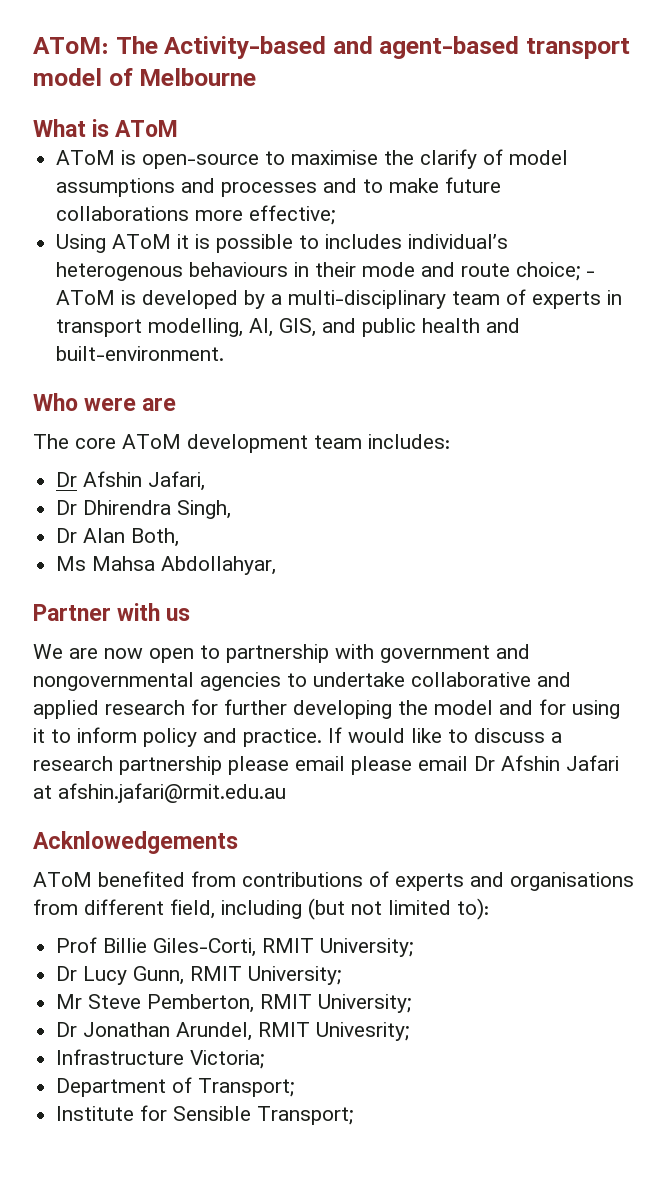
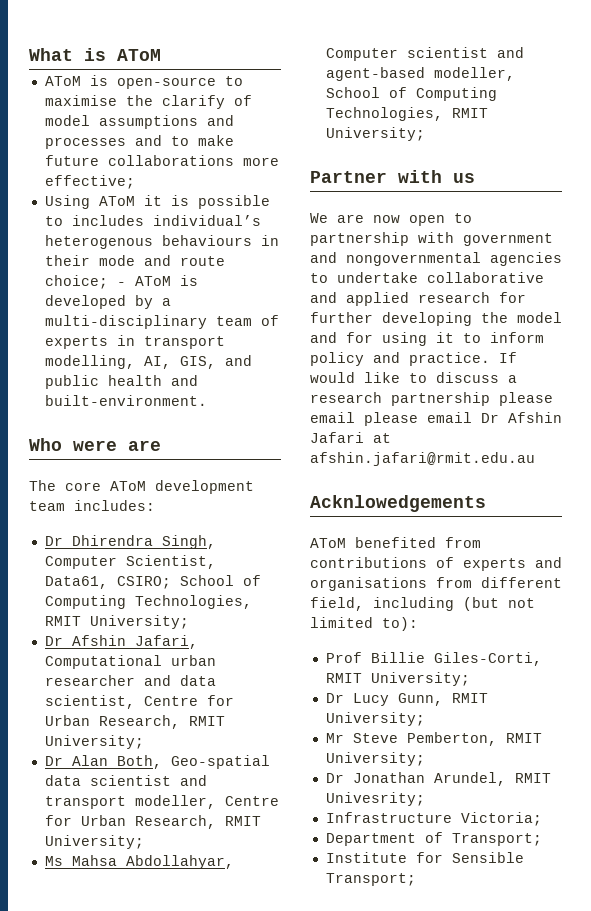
[33,36,631,59] [33,68,257,86] AToM: The Activity-based and agent-based transport model of Melbourne // -> (29, 54) none
[83,471,206,491] [56,500,232,519] [56,528,180,547] [56,556,277,575] Afshin Jafari, // Dr Dhirendra Singh, // Dr Alan Both, // Ms Mahsa Abdollahyar, -> [71,535,216,549] [44,555,216,569] [44,575,261,589] [44,595,252,609] [44,615,189,629] [44,635,198,649] [44,655,216,669] [44,675,216,686] [44,695,234,709] [44,715,225,729] [44,735,144,749] [44,755,270,769] [44,775,207,786] [44,795,279,809] [44,815,261,829] [44,835,144,849] [44,855,234,869] [325,47,524,61] [325,67,515,81] [325,87,497,101] [325,107,488,121] [325,127,425,141] Dhirendra Singh, Computer Scientist, Data61, CSIRO; School of Computing Technologies, RMIT University; // Dr Afshin Jafari, Computational urban researcher and data scientist, Centre for Urban Research, RMIT University; // Dr Alan Both, Geo-spatial data scientist and transport modeller, Centre for Urban Research, RMIT University; // Ms Mahsa Abdollahyar, Computer scientist and agent-based modeller, School of Computing Technologies, RMIT University;

